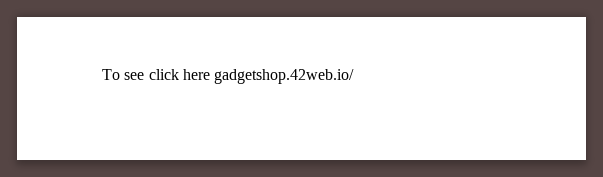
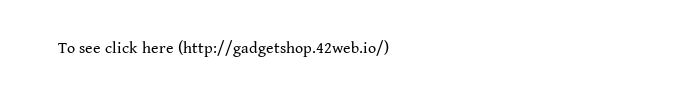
[214,69,355,84] gadgetshop.42web.io/ -> [177,40,389,57] (http://gadgetshop.42web.io/)

